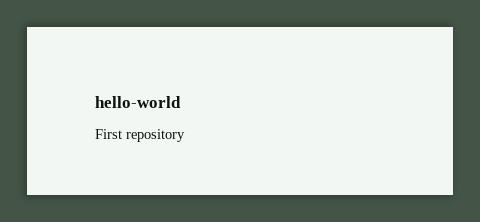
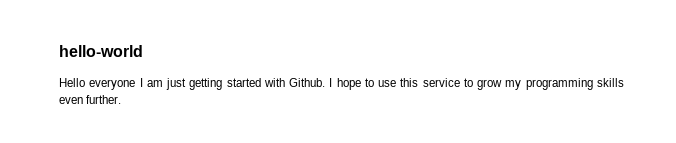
[95,129,185,142] First repository -> [59,78,624,90] [59,95,122,104] Hello everyone I am just getting started with Github. I hope to use this service to grow my programming skills even further.

